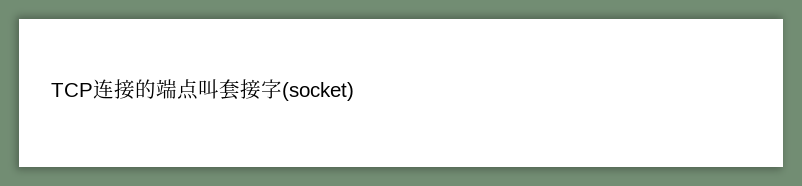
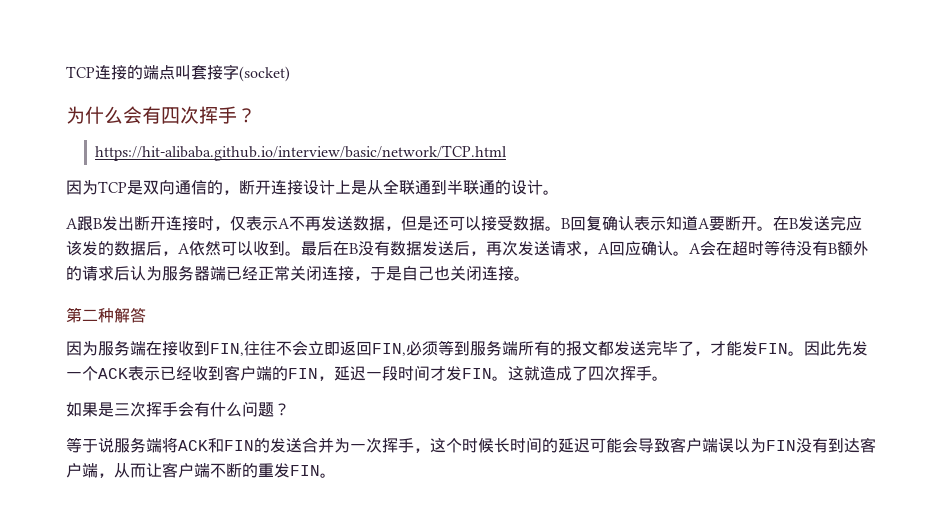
(354, 91) none -> [66,106,256,124] [95,145,508,161] [66,179,559,195] [66,215,862,231] [66,240,869,256] [66,265,530,281] [66,307,146,323] [66,340,868,356] [66,365,668,381] [66,401,290,417] [66,437,876,453] [66,462,336,478] // 为什么会有四次挥手？ // https://hit-alibaba.github.io/interview/basic/network/TCP.html // 因为TCP是双向通信的，断开连接设计上是从全联通到半联通的设计。 // A跟B发出断开连接时，仅表示A不再发送数据，但是还可以接受数据。B回复确认表示知道A要断开。在B发送完应该发的数据后，A依然可以收到。最后在B没有数据发送后，再次发送请求，A回应确认。A会在超时等待没有B额外的请求后认为服务器端已经正常关闭连接，于是自己也关闭连接。 // 第二种解答 // 因为服务端在接收到FIN,往往不会立即返回FIN,必须等到服务端所有的报文都发送完毕了，才能发FIN。因此先发一个ACK表示已经收到客户端的FIN，延迟一段时间才发FIN。这就造成了四次挥手。 // 如果是三次挥手会有什么问题？ // 等于说服务端将ACK和FIN的发送合并为一次挥手，这个时候长时间的延迟可能会导致客户端误以为FIN没有到达客户端，从而让客户端不断的重发FIN。

